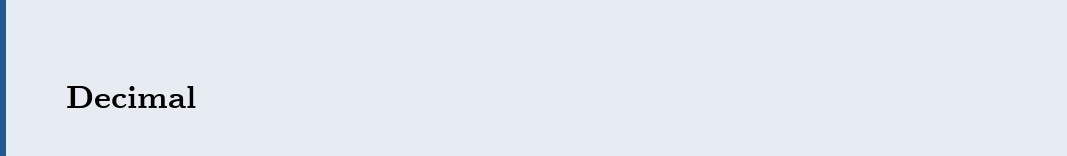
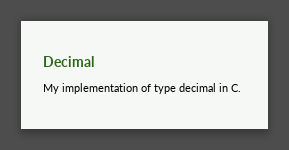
(196, 97) none -> [43,83,241,94] // My implementation of type decimal in C.

